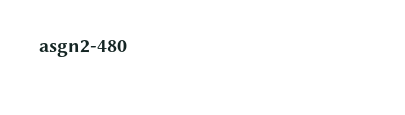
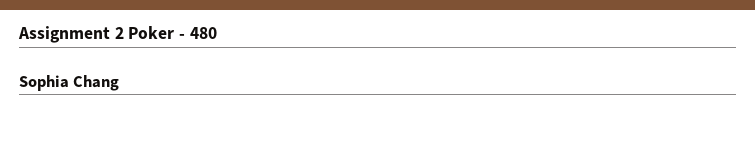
[39,40,127,57] asgn2-480 -> [18,26,217,43] [19,75,120,91] Assignment 2 Poker - 480 // Sophia Chang

